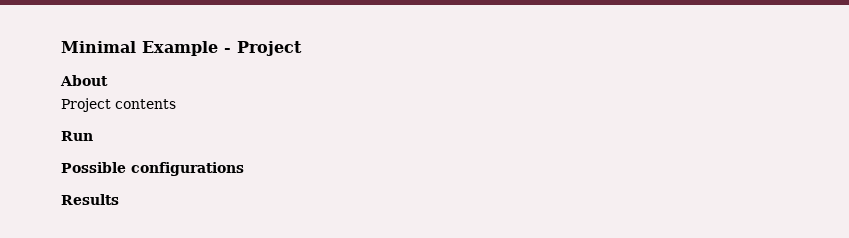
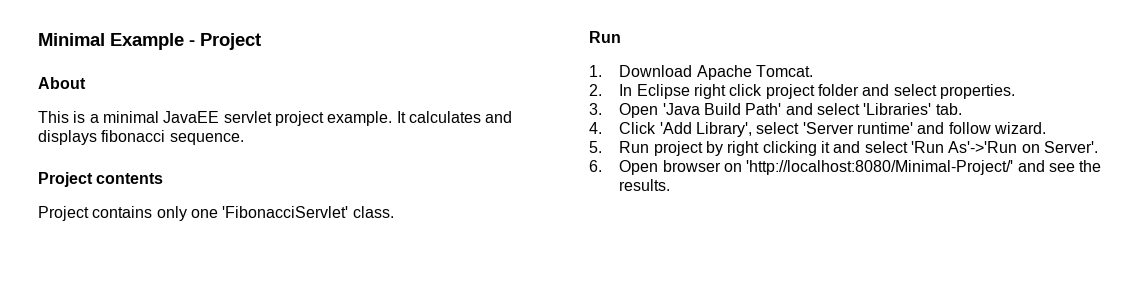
[61,98,176,112] [61,131,93,141] [61,162,244,176] [61,194,119,205] Project contents // Run // Possible configurations // Results -> [38,111,513,126] [38,130,244,145] [38,172,164,187] [38,206,394,221] [589,31,621,43] [589,65,813,80] [589,84,1015,99] [589,103,962,118] [589,122,1046,137] [589,141,1098,156] [589,160,1102,175] [619,179,671,191] This is a minimal JavaEE servlet project example. It calculates and displays fibonacci sequence. // Project contents // Project contains only one 'FibonacciServlet' class. // Run // 1. Download Apache Tomcat. // 2. In Eclipse right click project folder and select properties. // 3. Open 'Java Build Path' and select 'Libraries' tab. // 4. Click 'Add Library', select 'Server runtime' and follow wizard. // 5. Run project by right clicking it and select 'Run As'->'Run on Server'. // 6. Open browser on 'http://localhost:8080/Minimal-Project/' and see the results.

